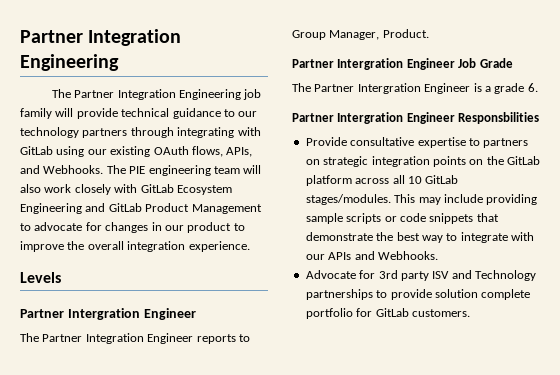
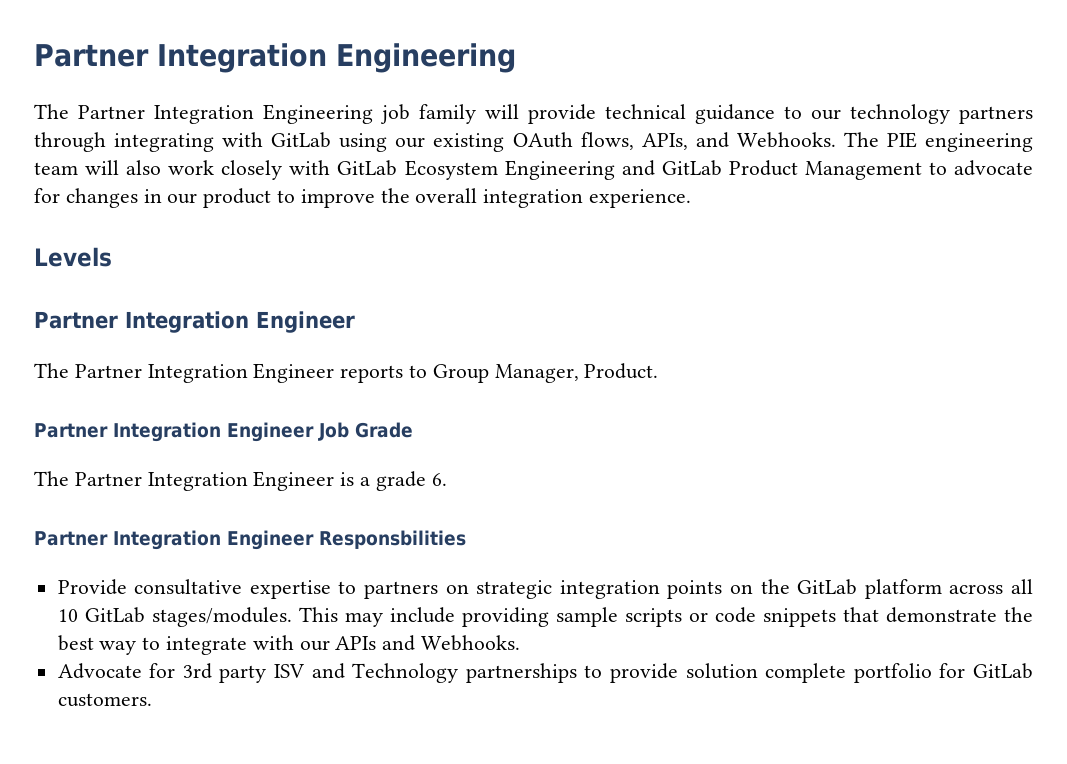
[67,308,140,320] Intergration -> [124,311,249,333] Integration
[337,58,404,70] Intergration -> [113,422,221,442] Integration
[357,83,421,94] Intergration -> [147,472,248,491] Integration
[337,112,404,124] Intergration -> [113,530,221,550] Integration

